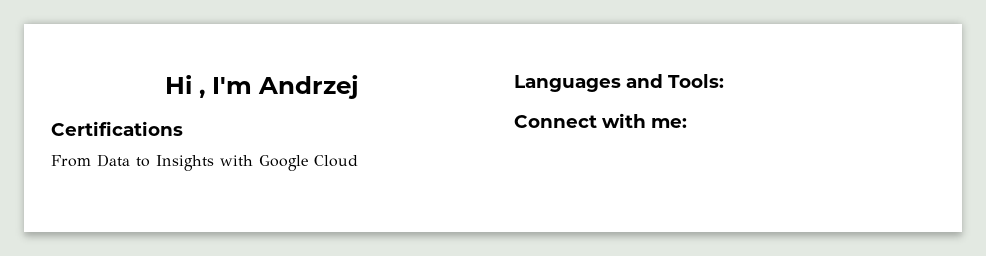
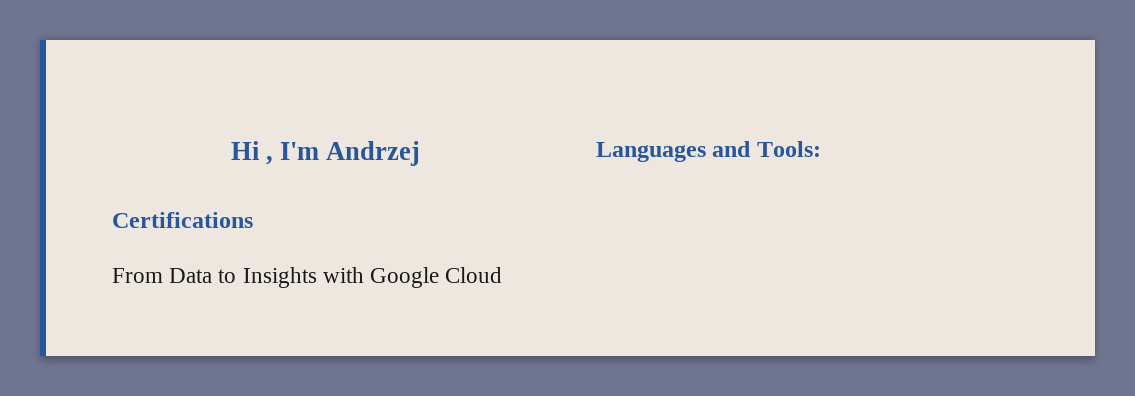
[514,113,687,128] // Connect with me: -> (821, 149) none

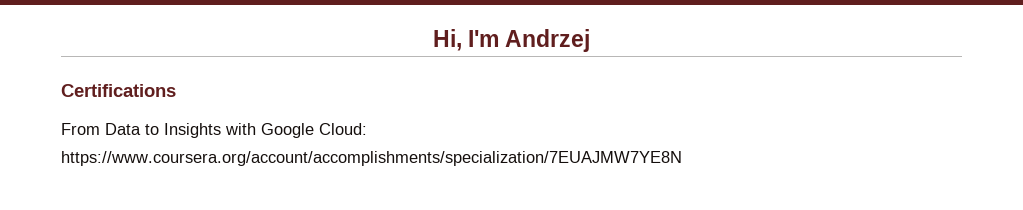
[230,141,273,165] Hi , -> [432,29,462,51] Hi,
[445,267,503,283] [596,141,821,162] Cloud // Languages and Tools: -> [319,123,367,135] [61,151,682,166] Cloud: https://www.coursera.org/account/accomplishments/specialization/7EUAJMW7YE8N

